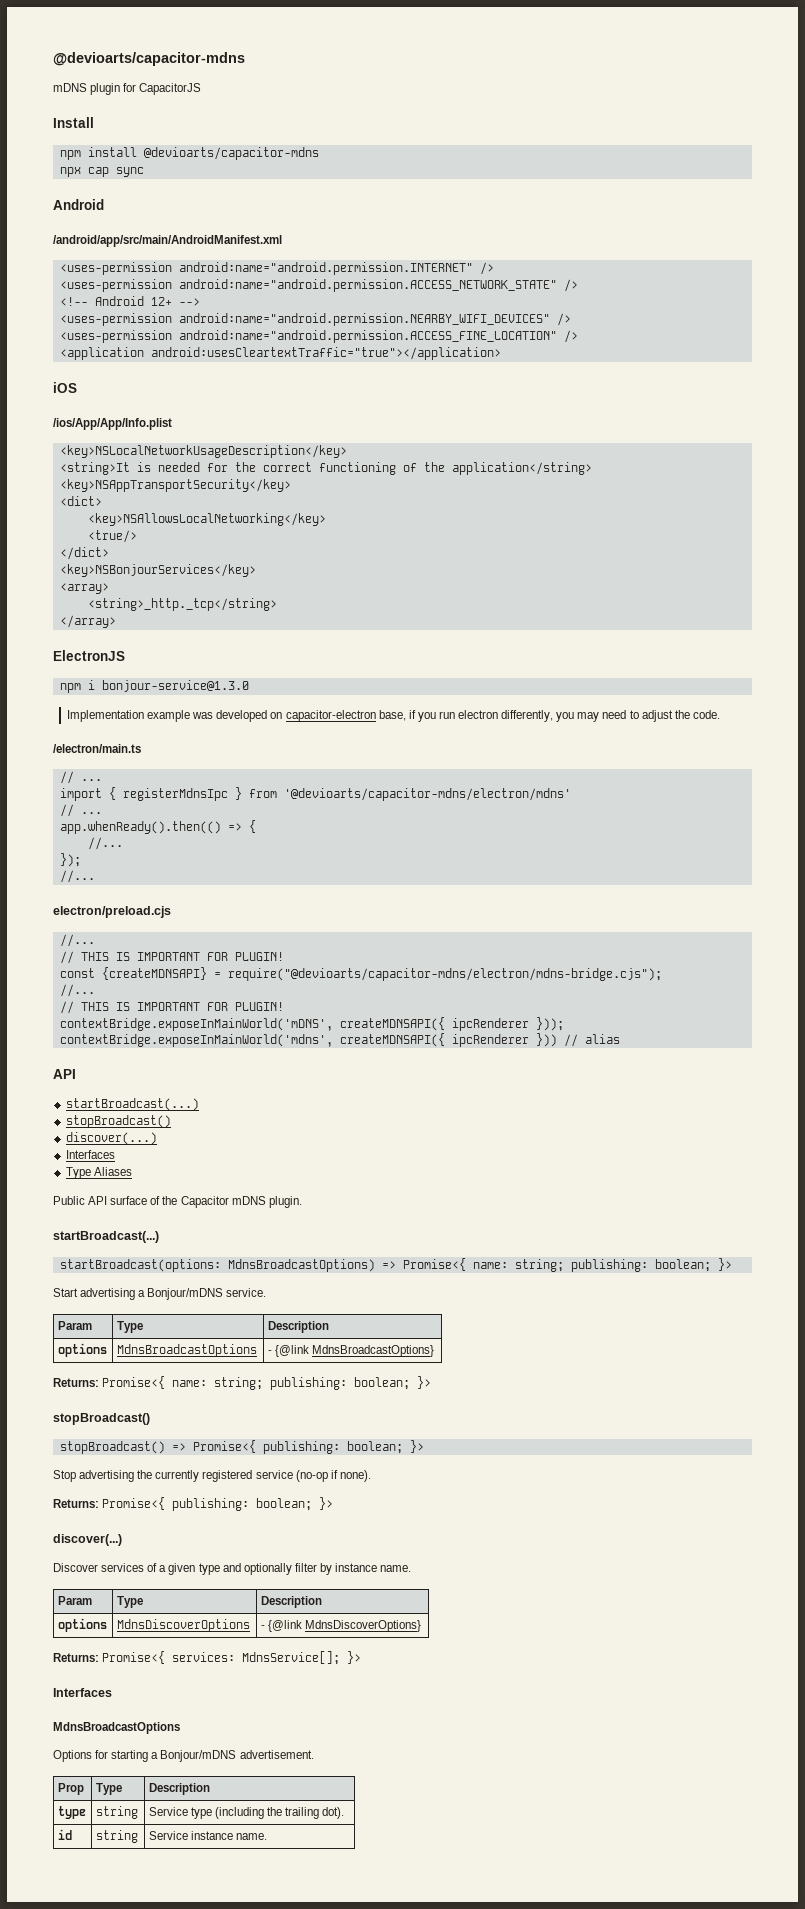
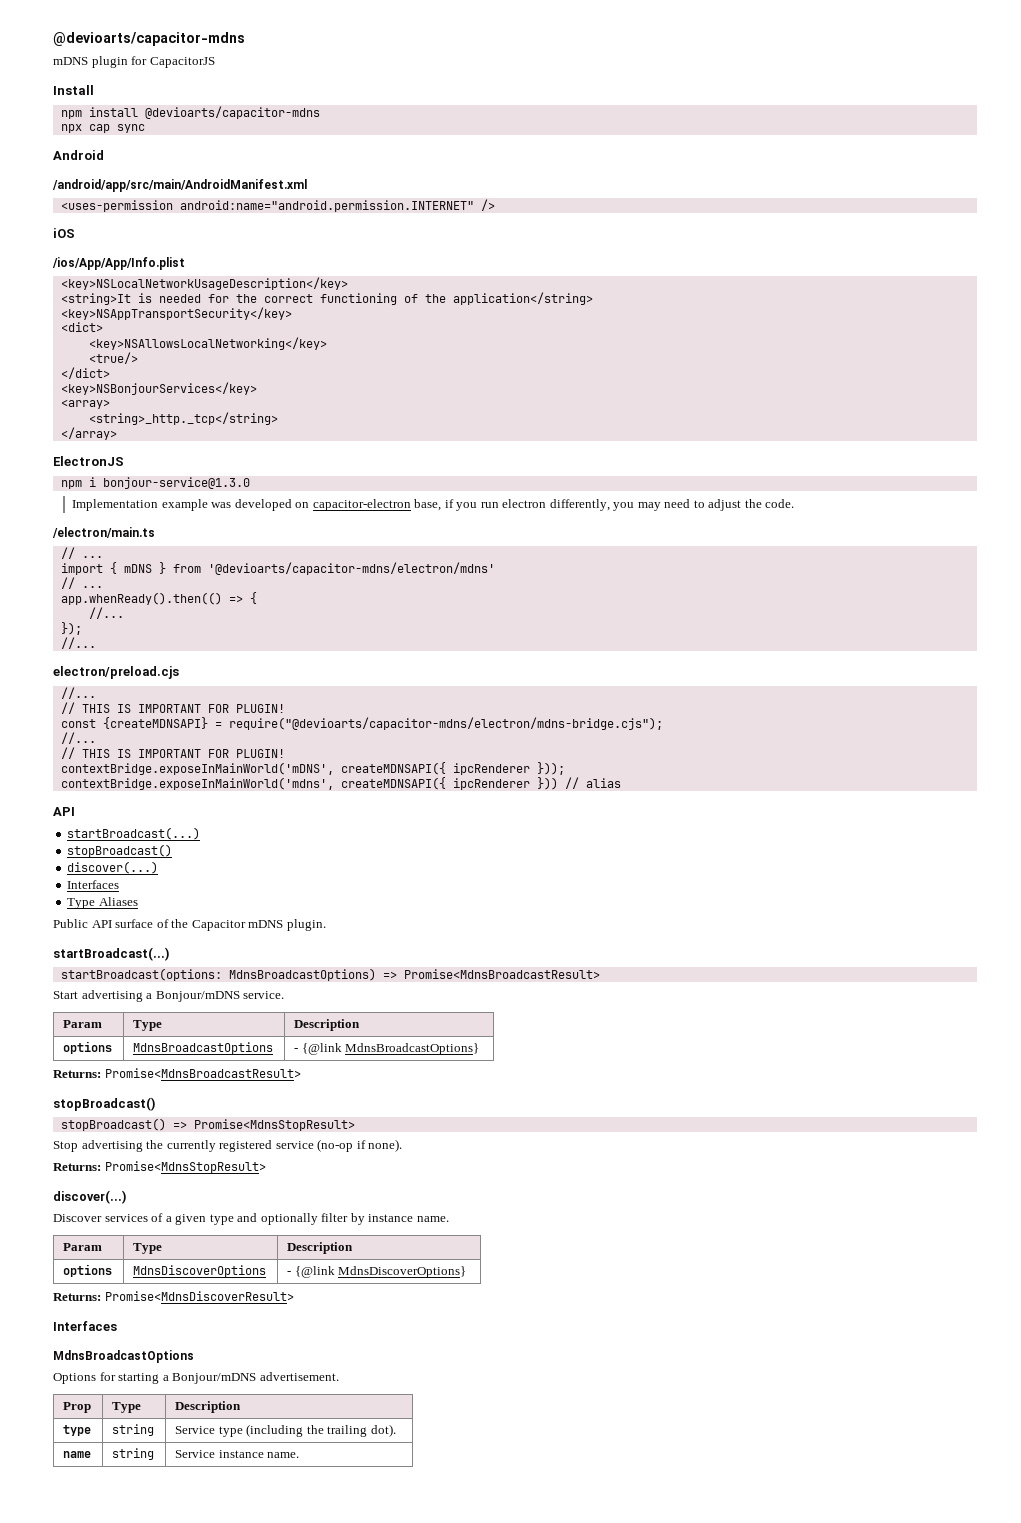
[59,279,578,292] [59,296,200,306] [59,313,571,326] [59,330,578,343] [59,347,501,360] // <uses-permission android:name="android.permission.ACCESS_NETWORK_STATE" /> // <!-- Android 12+ --> // <uses-permission android:name="android.permission.NEARBY_WIFI_DEVICES" /> // <uses-permission android:name="android.permission.ACCESS_FINE_LOCATION" /> // <application android:usesCleartextTraffic="true"></application> -> (495, 205) none
[122,788,228,801] registerMdnsIpc -> [123,564,152,573] mDNS
[402,1258,732,1272] Promise<{ name: string; publishing: boolean; }> -> [403,969,600,979] Promise<MdnsBroadcastResult>
[102,1376,432,1390] Promise<{ name: string; publishing: boolean; }> -> [104,1068,301,1078] Promise<MdnsBroadcastResult>
[192,1440,424,1454] Promise<{ publishing: boolean; }> -> [193,1119,355,1131] Promise<MdnsStopResult>
[102,1497,334,1511] Promise<{ publishing: boolean; }> -> [104,1161,266,1173] Promise<MdnsStopResult>
[102,1651,362,1665] Promise<{ services: MdnsService[]; }> -> [104,1291,294,1301] Promise<MdnsDiscoverResult>
[57,1829,72,1840] id -> [63,1451,92,1458] name

